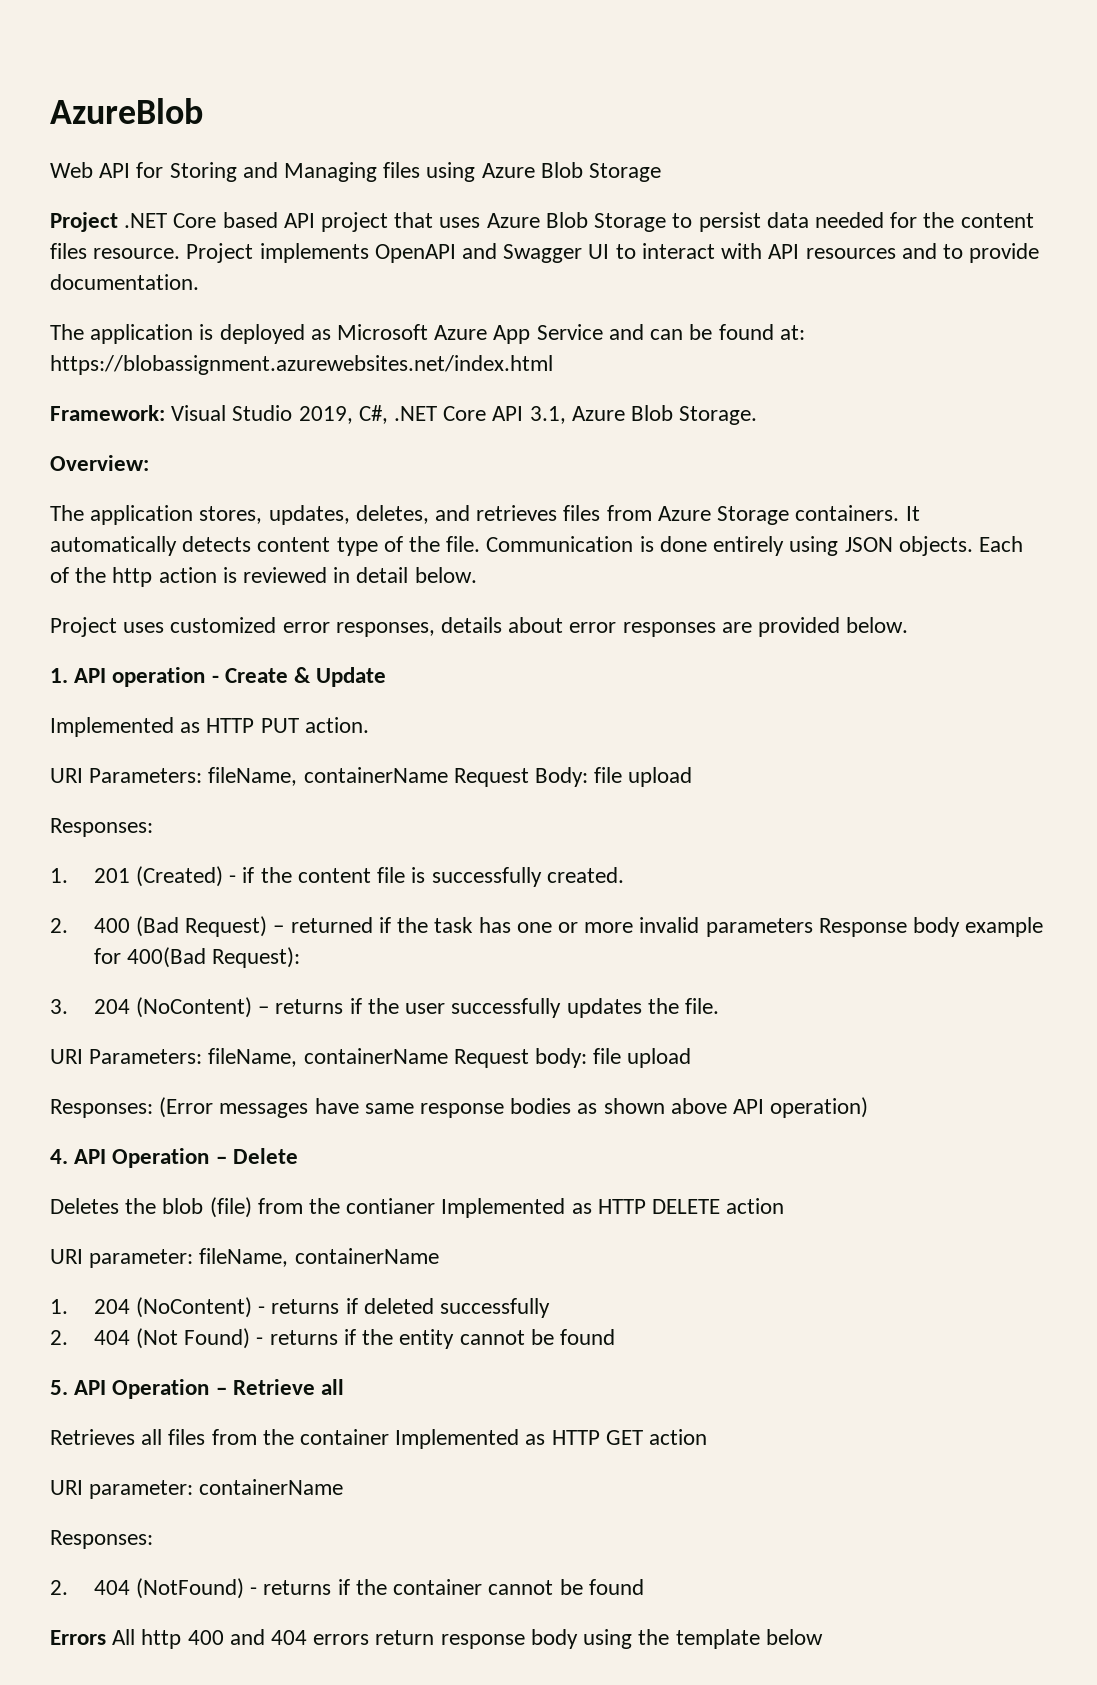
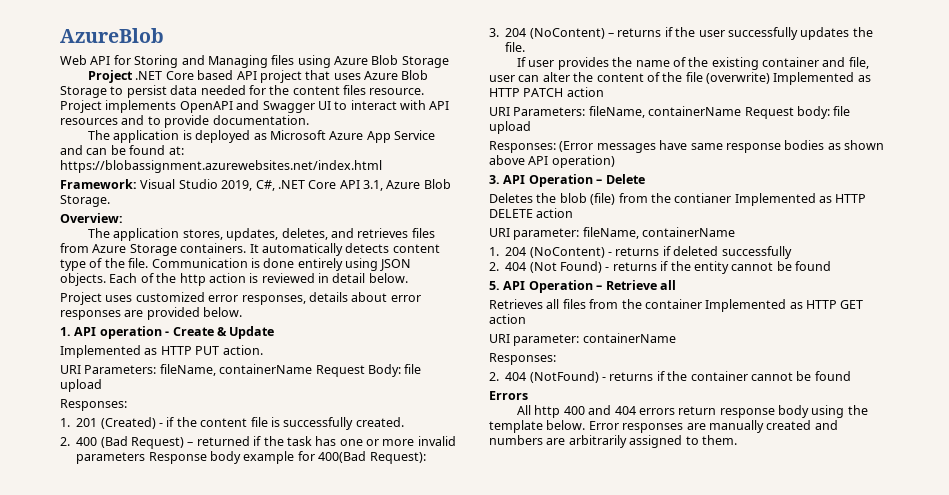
(719, 1006) none -> [517,57,869,70] [489,72,871,85] [489,87,604,97] // If user provides the name of the existing container and file, user can alter the content of the file (overwrite) Implemented as HTTP PATCH action
[50,1149,68,1164] 4. -> [489,175,500,184] 3.
(106, 1637) none -> (528, 395) //
[765,1629,823,1645] below -> [546,420,838,433] [489,435,737,448] below. Error responses are manually created and numbers are arbitrarily assigned to them.

